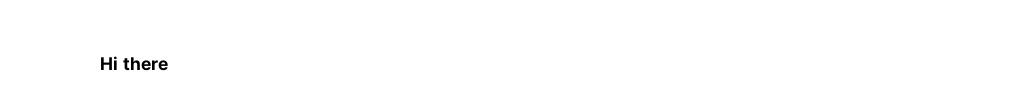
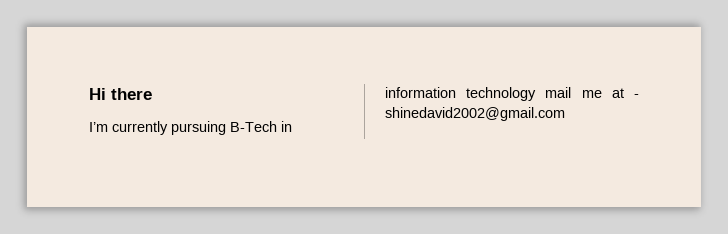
(168, 64) none -> [89,121,292,135] [385,87,639,101] [385,107,565,121] // I’m currently pursuing B-Tech in information technology mail me at - shinedavid2002@gmail.com

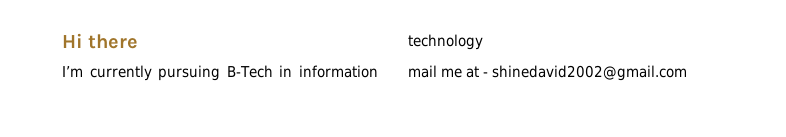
(537, 94) none -> (483, 42) //

